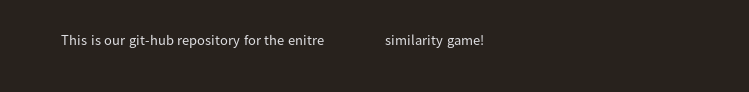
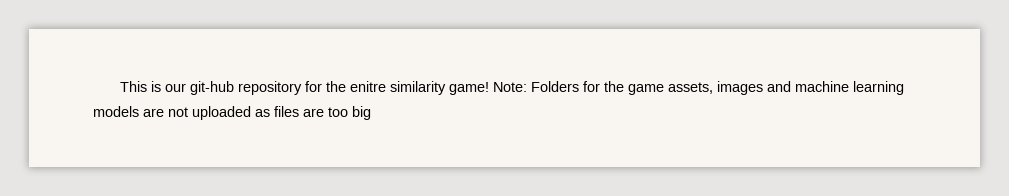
(484, 41) none -> [492,81,904,95] [93,106,371,120] Note: Folders for the game assets, images and machine learning models are not uploaded as files are too big

